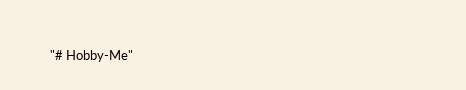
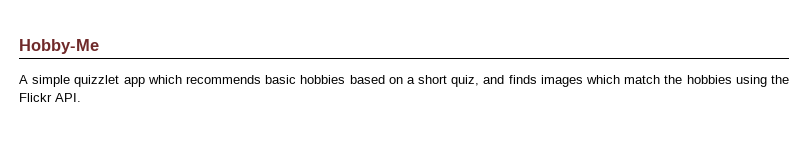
[50,50,134,62] "# Hobby-Me" -> [19,39,99,54] [19,75,789,87] [19,93,81,102] Hobby-Me // A simple quizzlet app which recommends basic hobbies based on a short quiz, and finds images which match the hobbies using the Flickr API.

